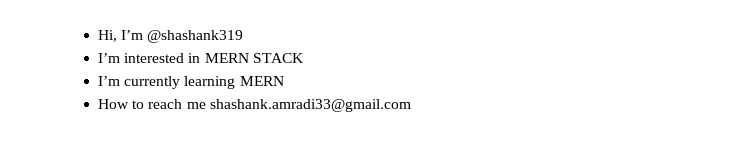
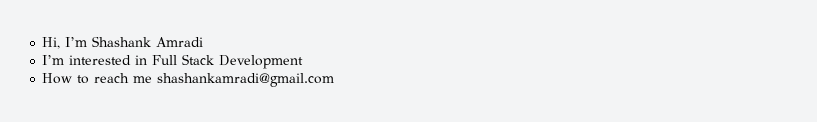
[147,30,244,43] @shashank319 -> [92,36,204,47] Shashank Amradi
[204,53,304,63] [98,76,284,89] MERN STACK // I’m currently learning MERN -> [152,54,304,69] Full Stack Development
[209,99,411,112] shashank.amradi33@gmail.com -> [157,73,335,87] shashankamradi@gmail.com

